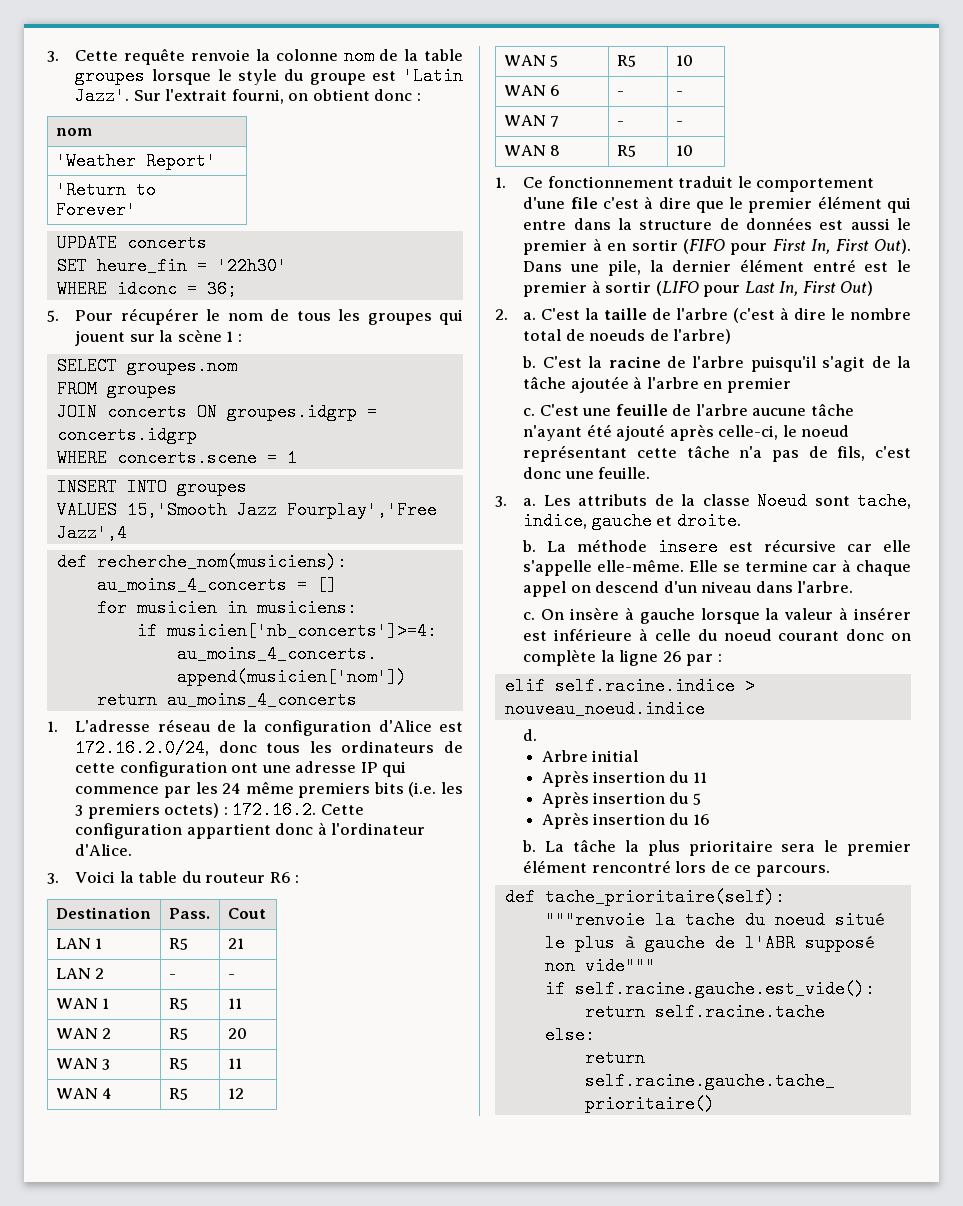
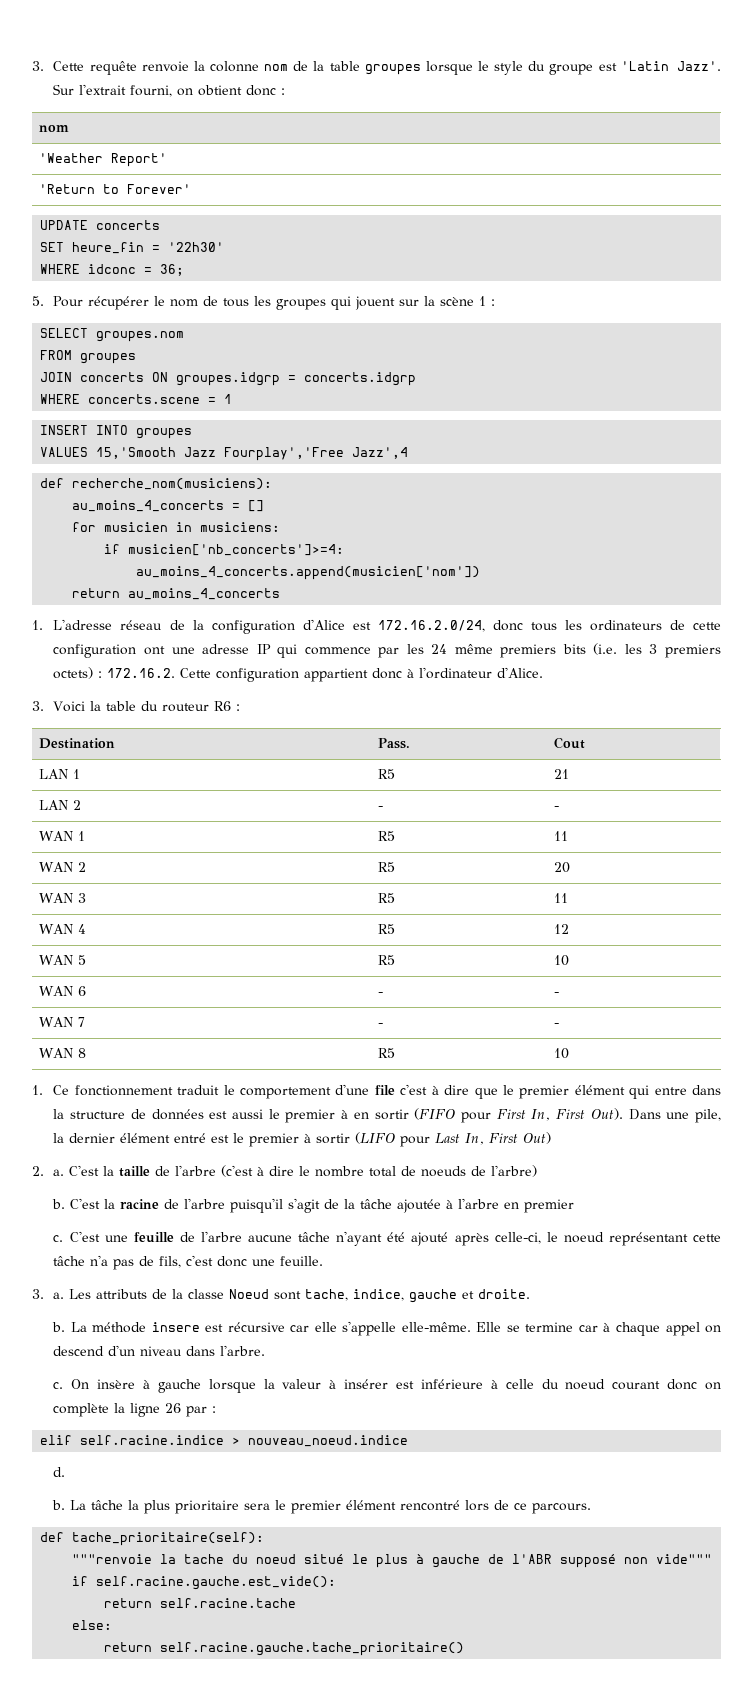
[541,750,638,762] [541,770,707,787] [541,791,701,808] [541,812,710,829] // Arbre initial // Après insertion du 11 // Après insertion du 5 // Après insertion du 16 -> (66, 1472) none

